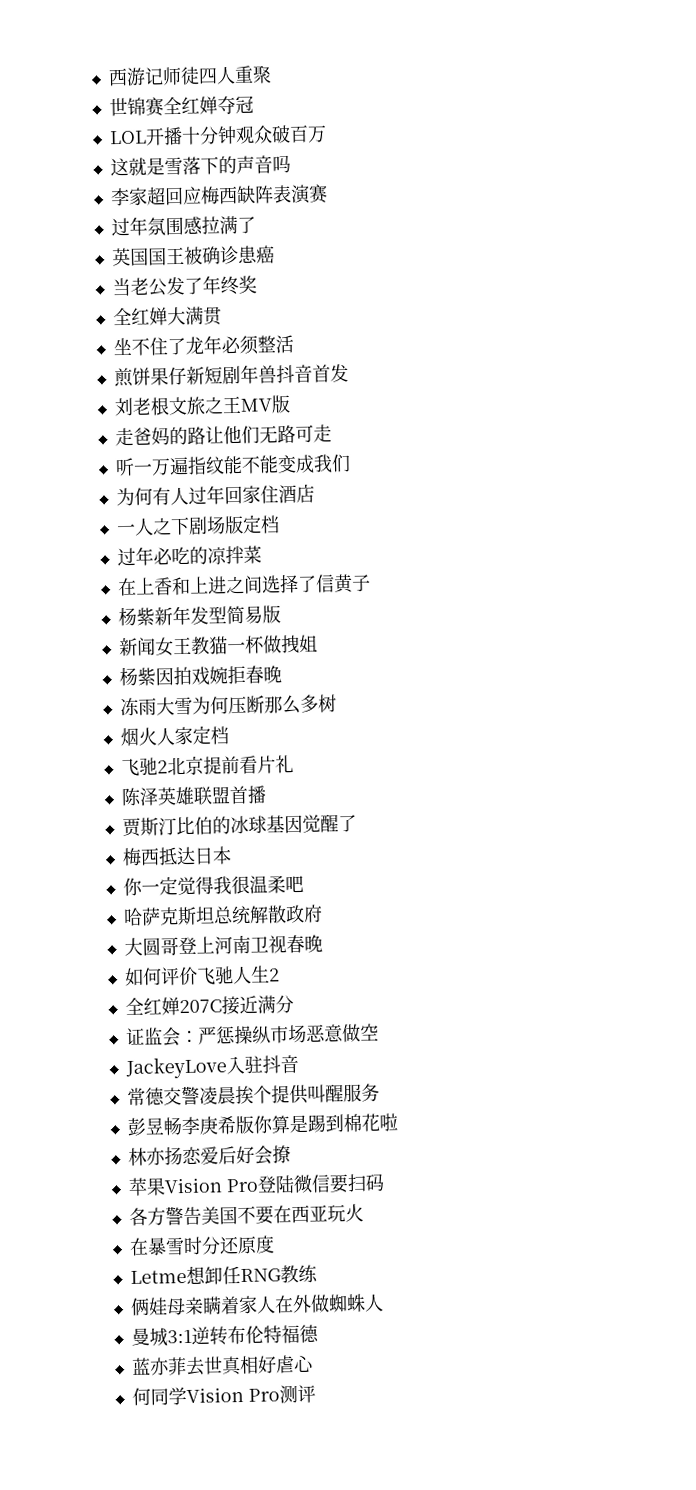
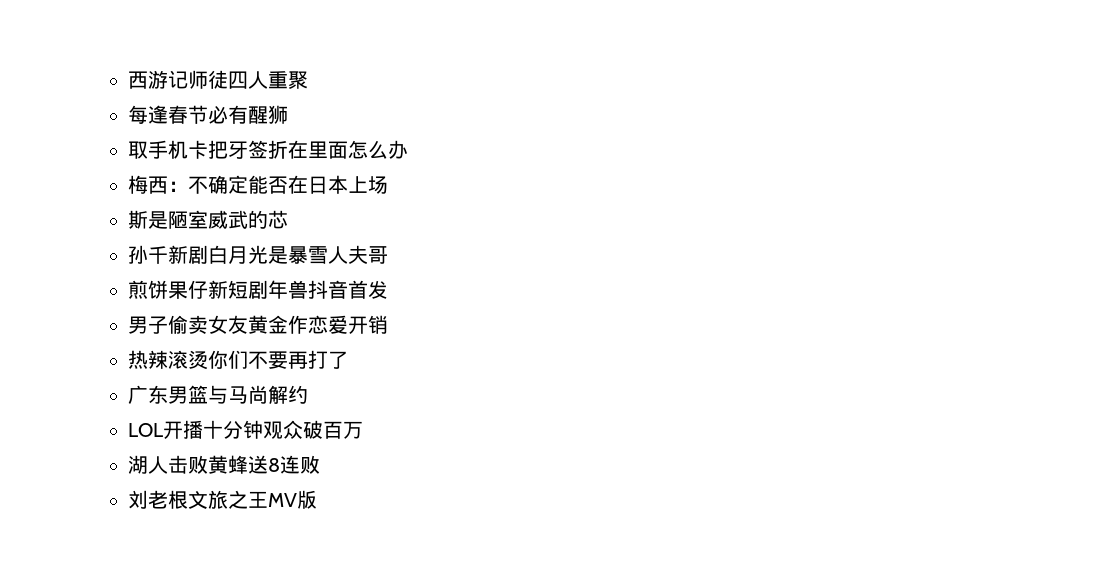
[108,95,254,117] [108,124,327,146] [109,154,291,177] [109,184,328,207] [110,215,256,237] [111,245,275,267] [111,275,257,297] [112,306,223,326] [112,334,294,356] 世锦赛全红婵夺冠 // LOL开播十分钟观众破百万 // 这就是雪落下的声音吗 // 李家超回应梅西缺阵表演赛 // 过年氛围感拉满了 // 英国国王被确诊患癌 // 当老公发了年终奖 // 全红婵大满贯 // 坐不住了龙年必须整活 -> [128,105,288,124] [128,140,408,159] [128,175,388,194] [128,210,288,229] [128,245,388,264] 每逢春节必有醒狮 // 取手机卡把牙签折在里面怎么办 // 梅西：不确定能否在日本上场 // 斯是陋室威武的芯 // 孙千新剧白月光是暴雪人夫哥
(349, 373) none -> [128,315,388,334] [128,350,348,370] [128,385,308,404] [128,420,363,439] [128,455,320,474] // 男子偷卖女友黄金作恋爱开销 // 热辣滚烫你们不要再打了 // 广东男篮与马尚解约 // LOL开播十分钟观众破百万 // 湖人击败黄蜂送8连败
[114,424,332,447] [114,453,351,477] [115,483,315,507] [115,514,280,536] [116,545,262,567] [116,573,371,597] [117,605,281,627] [118,634,318,657] [118,665,282,687] [119,694,337,717] [119,725,229,747] [120,754,294,777] [120,785,267,807] [121,814,357,838] [121,846,232,867] [122,875,304,897] [122,904,323,927] [123,934,323,957] [123,965,280,987] [124,995,294,1016] [125,1023,379,1047] [124,1054,299,1080] [126,1083,380,1107] [126,1113,398,1137] [127,1145,291,1167] [127,1173,385,1197] [128,1203,364,1227] [128,1235,275,1257] [129,1264,318,1286] [129,1293,384,1317] [130,1324,319,1347] [130,1354,314,1377] [131,1384,316,1406] // 走爸妈的路让他们无路可走 // 听一万遍指纹能不能变成我们 // 为何有人过年回家住酒店 // 一人之下剧场版定档 // 过年必吃的凉拌菜 // 在上香和上进之间选择了信黄子 // 杨紫新年发型简易版 // 新闻女王教猫一杯做拽姐 // 杨紫因拍戏婉拒春晚 // 冻雨大雪为何压断那么多树 // 烟火人家定档 // 飞驰2北京提前看片礼 // 陈泽英雄联盟首播 // 贾斯汀比伯的冰球基因觉醒了 // 梅西抵达日本 // 你一定觉得我很温柔吧 // 哈萨克斯坦总统解散政府 // 大圆哥登上河南卫视春晚 // 如何评价飞驰人生2 // 全红婵207C接近满分 // 证监会：严惩操纵市场恶意做空 // JackeyLove入驻抖音 // 常德交警凌晨挨个提供叫醒服务 // 彭昱畅李庚希版你算是踢到棉花啦 // 林亦扬恋爱后好会撩 // 苹果Vision Pro登陆微信要扫码 // 各方警告美国不要在西亚玩火 // 在暴雪时分还原度 // Letme想卸任RNG教练 // 俩娃母亲瞒着家人在外做蜘蛛人 // 曼城3:1逆转布伦特福德 // 蓝亦菲去世真相好虐心 // 何同学Vision Pro测评 -> (317, 499) none

